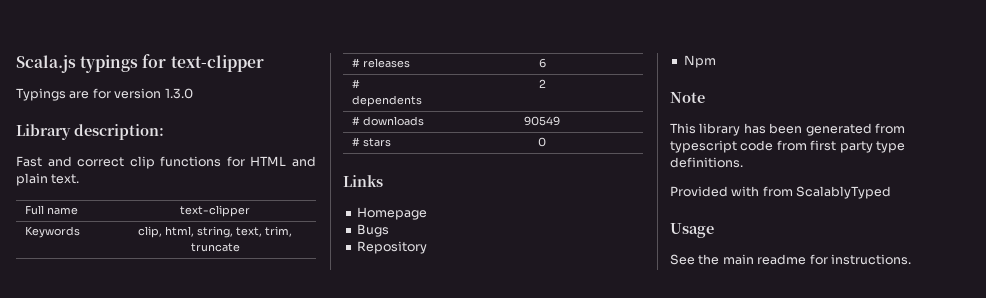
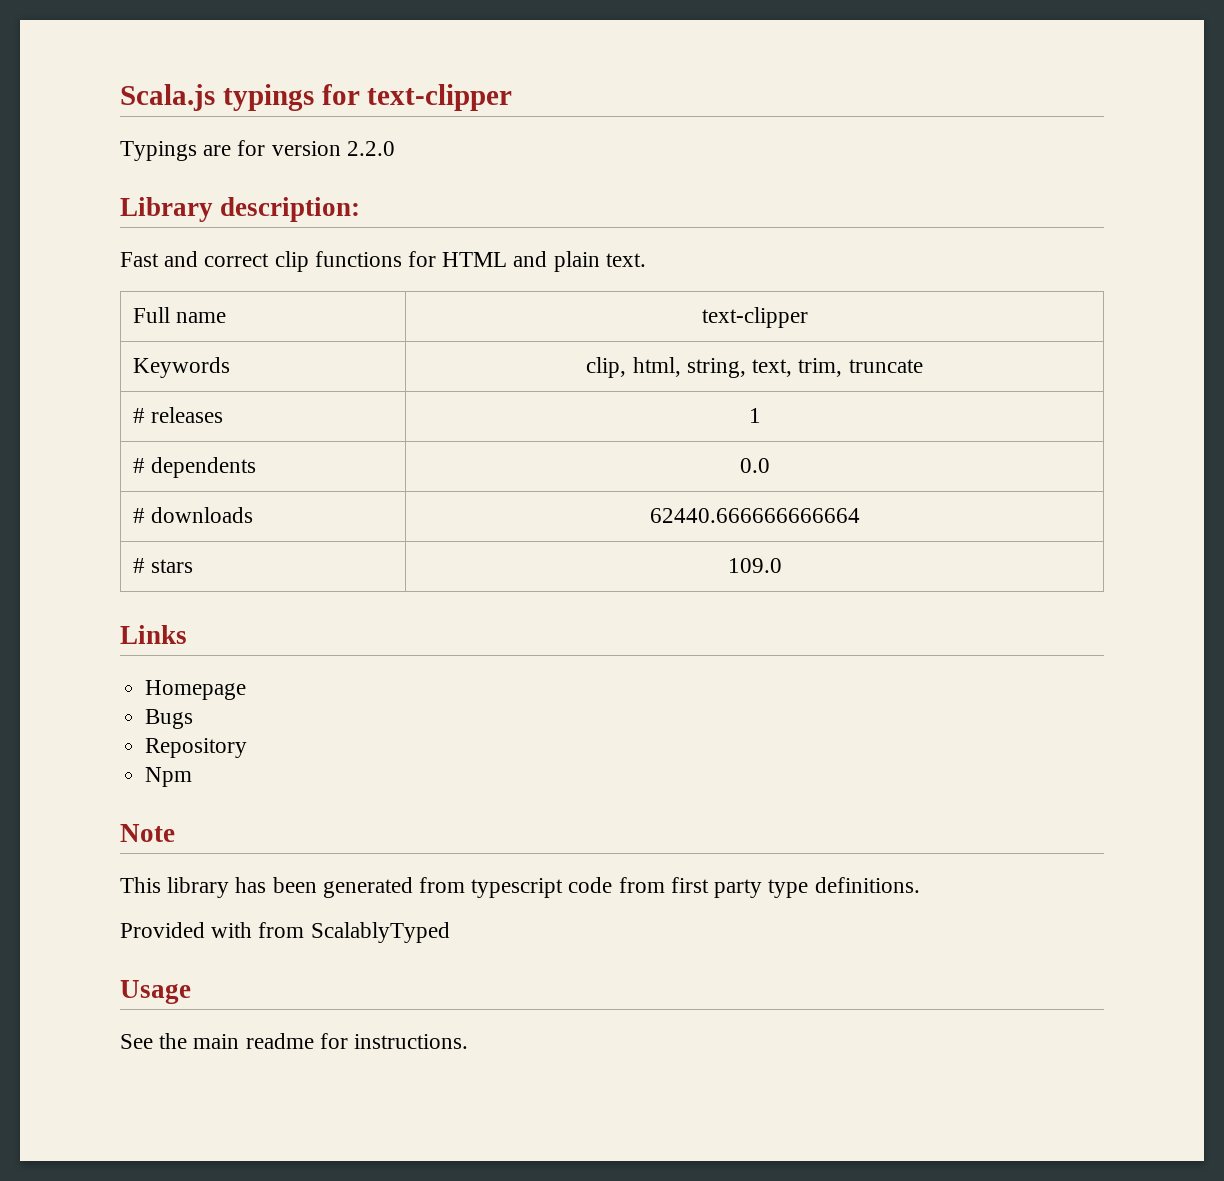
[164,88,193,99] 1.3.0 -> [346,141,395,156] 2.2.0
[538,58,546,68] 6 -> [748,408,761,423] 1
[538,79,546,88] 2 -> [739,458,770,473] 0.0
[524,116,560,126] 90549 -> [649,508,860,523] 62440.666666666664
[538,137,546,147] 0 -> [727,558,782,573] 109.0

